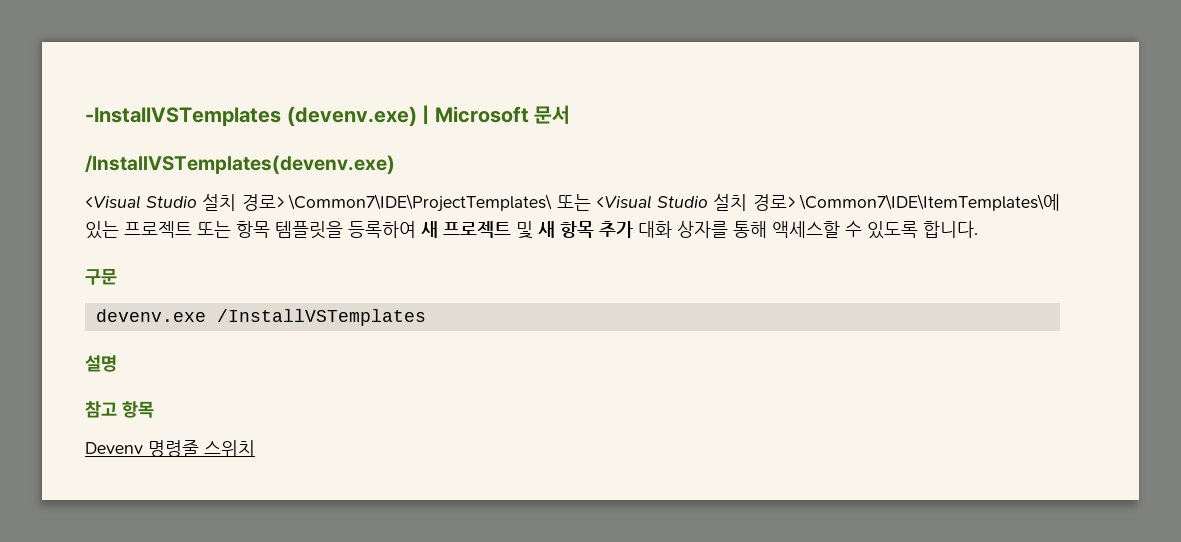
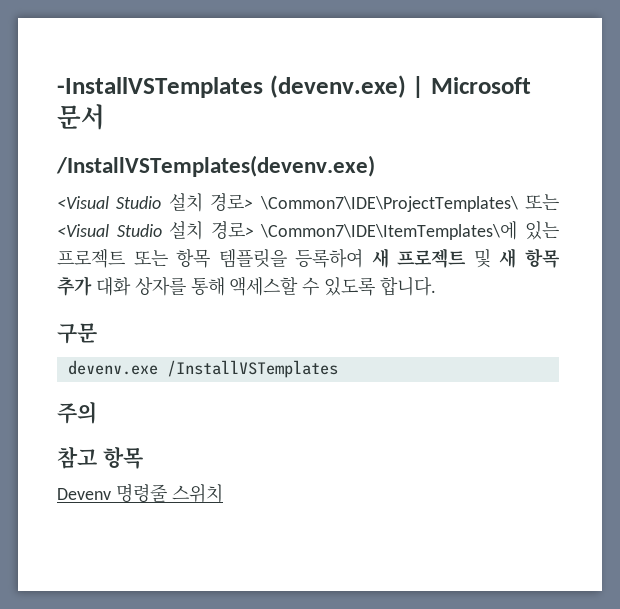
[85,355,117,372] 설명 -> [57,401,97,424] 주의

